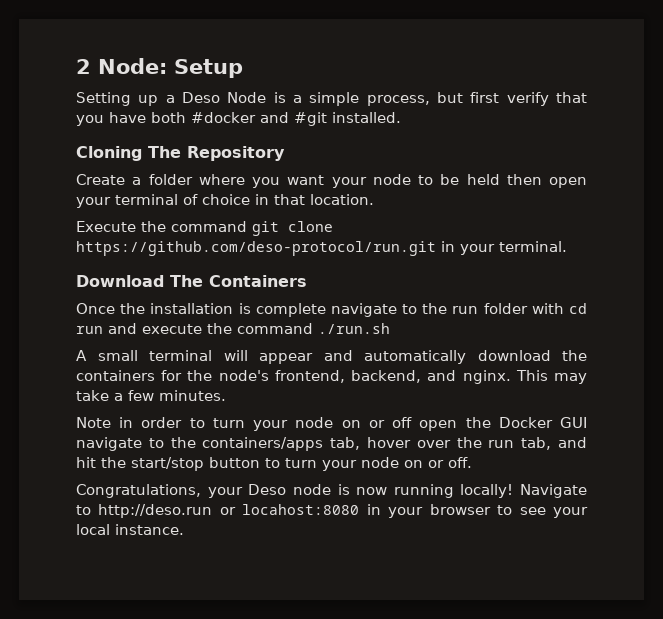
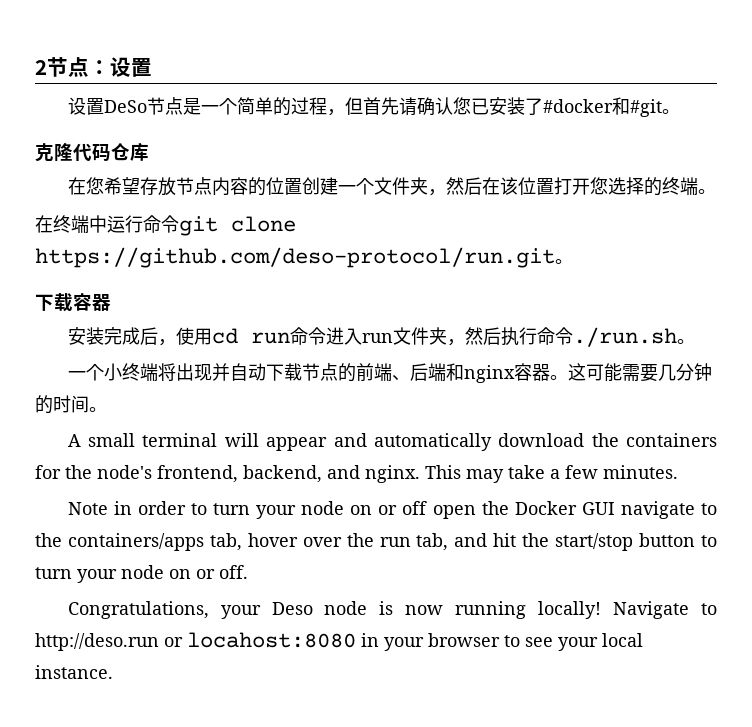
[98,58,243,78] [76,92,587,106] [76,112,401,126] [76,146,285,161] [76,174,587,188] [76,194,374,208] [76,221,333,236] [76,241,567,256] [76,275,307,287] [76,303,587,317] [76,323,390,334] Node: Setup // Setting up a Deso Node is a simple process, but first verify that you have both #docker and #git installed. // Cloning The Repository // Create a folder where you want your node to be held then open your terminal of choice in that location. // Execute the command git clone https://github.com/deso-protocol/run.git in your terminal. // Download The Containers // Once the installation is complete navigate to the run folder with cd run and execute the command ./run.sh -> [47,57,152,77] [67,97,680,117] [35,143,149,162] [67,177,716,196] [35,215,296,236] [35,247,573,268] [35,293,111,312] [67,327,695,347] [67,363,712,383] [35,395,107,414] 节点：设置 // 设置DeSo节点是一个简单的过程，但首先请确认您已安装了#docker和#git。 // 克隆代码仓库 // 在您希望存放节点内容的位置创建一个文件夹，然后在该位置打开您选择的终端。 // 在终端中运行命令git clone https://github.com/deso-protocol/run.git。 // 下载容器 // 安装完成后，使用cd run命令进入run文件夹，然后执行命令./run.sh。 // 一个小终端将出现并自动下载节点的前端、后端和nginx容器。这可能需要几分钟的时间。

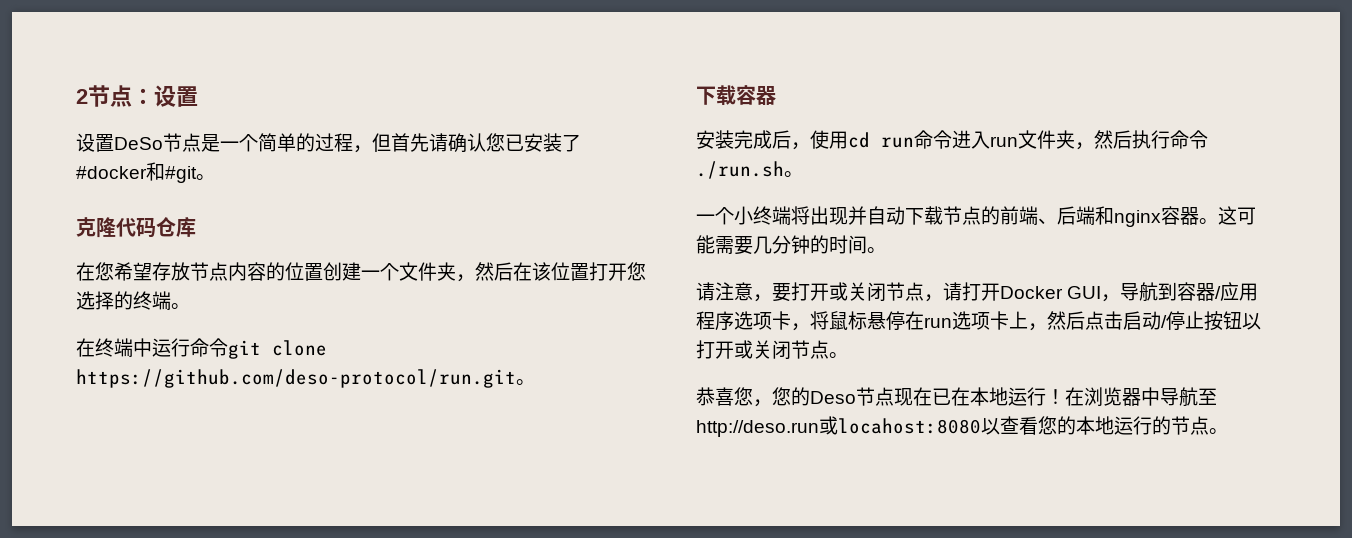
[67,433,717,451] [35,465,678,483] [67,501,717,519] [35,533,717,551] [35,565,248,583] [67,601,718,619] [35,632,643,651] [35,665,113,679] A small terminal will appear and automatically download the containers for the node's frontend, backend, and nginx. This may take a few minutes. // Note in order to turn your node on or off open the Docker GUI navigate to the containers/apps tab, hover over the run tab, and hit the start/stop button to turn your node on or off. // Congratulations, your Deso node is now running locally! Navigate to http://deso.run or locahost:8080 in your browser to see your local instance. -> [696,282,1259,302] [696,311,1261,331] [696,340,848,360] [696,387,1217,407] [696,416,1228,437] 请注意，要打开或关闭节点，请打开Docker GUI，导航到容器/应用程序选项卡，将鼠标悬停在run选项卡上，然后点击启动/停止按钮以打开或关闭节点。 // 恭喜您，您的Deso节点现在已在本地运行！在浏览器中导航至http://deso.run或locahost:8080以查看您的本地运行的节点。

